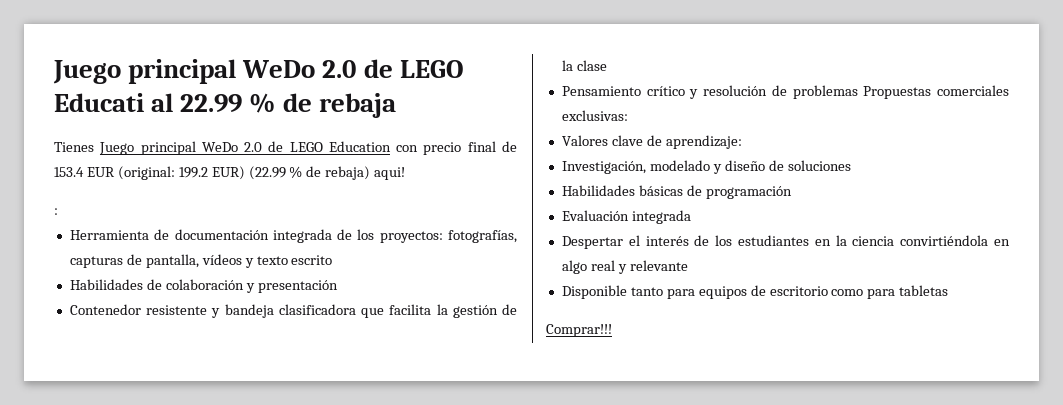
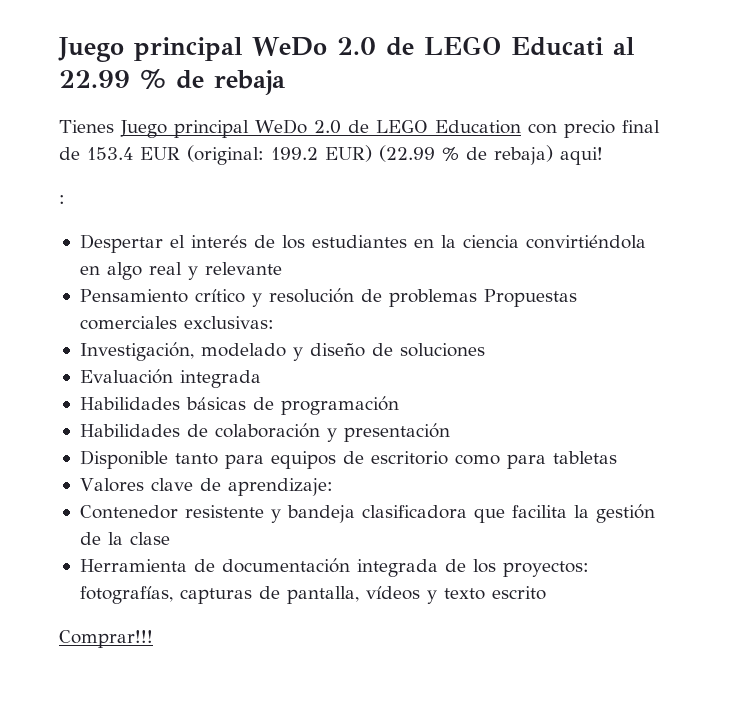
(58, 211) none -> [79,234,646,253] [79,262,282,280] [79,288,577,307] [79,316,274,330] [79,342,485,361] [79,369,261,388] [79,396,399,415] [79,423,450,442] [79,450,617,469] [79,478,333,496] [79,504,655,523] [79,532,170,545] // Despertar el interés de los estudiantes en la ciencia convirtiéndola en algo real y relevante // Pensamiento crítico y resolución de problemas Propuestas comerciales exclusivas: // Investigación, modelado y diseño de soluciones // Evaluación integrada // Habilidades básicas de programación // Habilidades de colaboración y presentación // Disponible tanto para equipos de escritorio como para tabletas // Valores clave de aprendizaje: // Contenedor resistente y bandeja clasificadora que facilita la gestión de la clase
[69,279,338,293] [69,304,517,318] [561,60,607,71] [561,85,1009,99] [561,110,628,121] [561,135,742,149] [561,160,851,174] [561,185,792,199] [561,210,691,224] [561,235,1010,249] [561,260,688,274] [561,285,949,299] // Habilidades de colaboración y presentación // Contenedor resistente y bandeja clasificadora que facilita la gestión de la clase // Pensamiento crítico y resolución de problemas Propuestas comerciales exclusivas: // Valores clave de aprendizaje: // Investigación, modelado y diseño de soluciones // Habilidades básicas de programación // Evaluación integrada // Despertar el interés de los estudiantes en la ciencia convirtiéndola en algo real y relevante // Disponible tanto para equipos de escritorio como para tabletas -> (546, 593) none

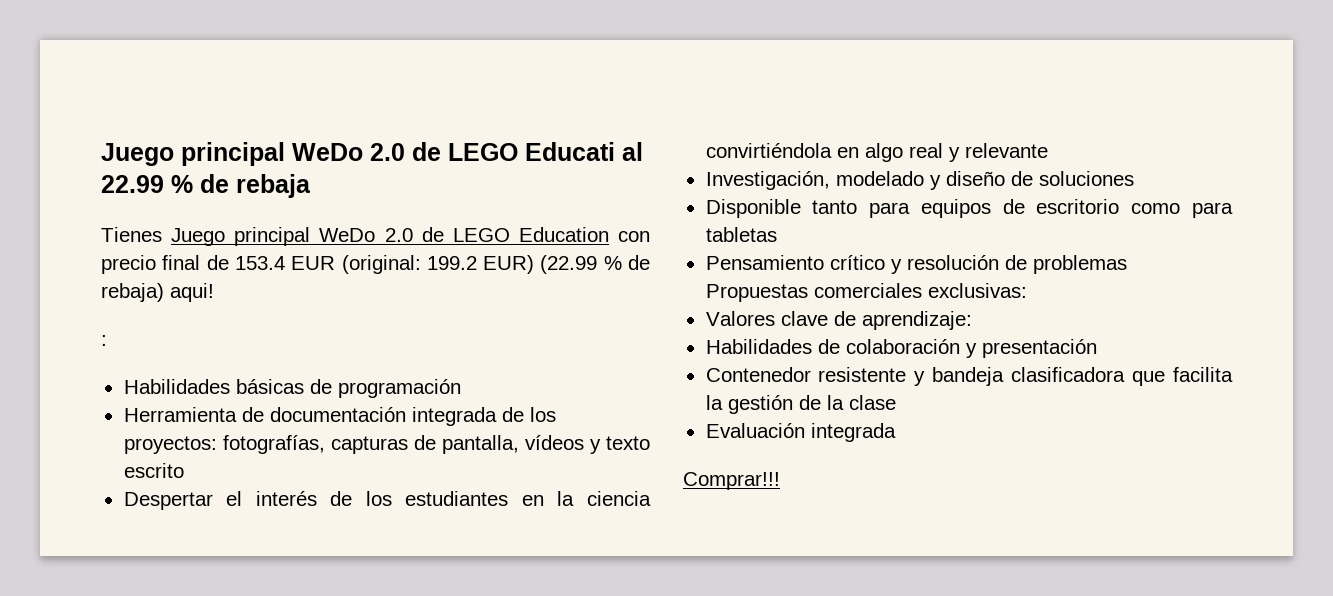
[79,234,646,253] [79,262,282,280] [79,288,577,307] [79,316,274,330] [79,342,485,361] [79,369,261,388] [79,396,399,415] [79,423,450,442] [79,450,617,469] [79,478,333,496] [79,504,655,523] [79,532,170,545] Despertar el interés de los estudiantes en la ciencia convirtiéndola en algo real y relevante // Pensamiento crítico y resolución de problemas Propuestas comerciales exclusivas: // Investigación, modelado y diseño de soluciones // Evaluación integrada // Habilidades básicas de programación // Habilidades de colaboración y presentación // Disponible tanto para equipos de escritorio como para tabletas // Valores clave de aprendizaje: // Contenedor resistente y bandeja clasificadora que facilita la gestión de la clase -> [123,379,461,398] Habilidades básicas de programación
(546, 593) none -> [123,491,651,510] [705,143,1048,162] [705,171,1134,190] [705,199,1233,218] [705,227,777,242] [705,255,1127,274] [705,283,1027,302] [705,311,972,330] [705,339,1097,358] [705,367,1233,386] [705,395,896,414] [705,423,896,442] // Despertar el interés de los estudiantes en la ciencia convirtiéndola en algo real y relevante // Investigación, modelado y diseño de soluciones // Disponible tanto para equipos de escritorio como para tabletas // Pensamiento crítico y resolución de problemas Propuestas comerciales exclusivas: // Valores clave de aprendizaje: // Habilidades de colaboración y presentación // Contenedor resistente y bandeja clasificadora que facilita la gestión de la clase // Evaluación integrada

